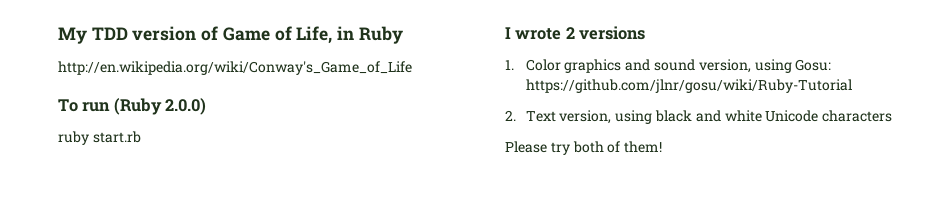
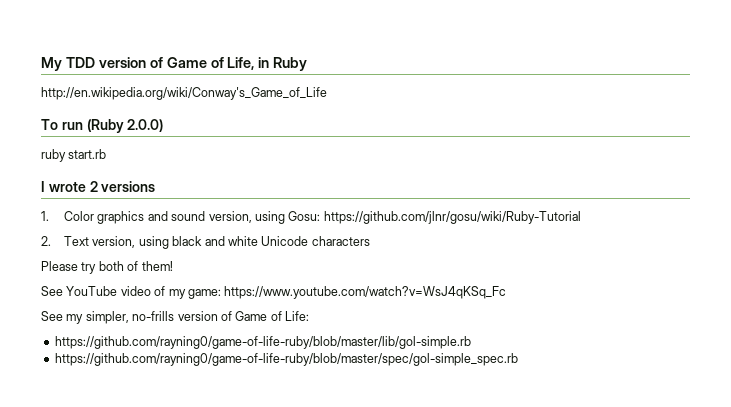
(663, 147) none -> [41,286,507,299] [41,311,309,324] [54,336,471,349] [54,353,518,366] // See YouTube video of my game: https://www.youtube.com/watch?v=WsJ4qKSq_Fc // See my simpler, no-frills version of Game of Life: // https://github.com/rayning0/game-of-life-ruby/blob/master/lib/gol-simple.rb // https://github.com/rayning0/game-of-life-ruby/blob/master/spec/gol-simple_spec.rb

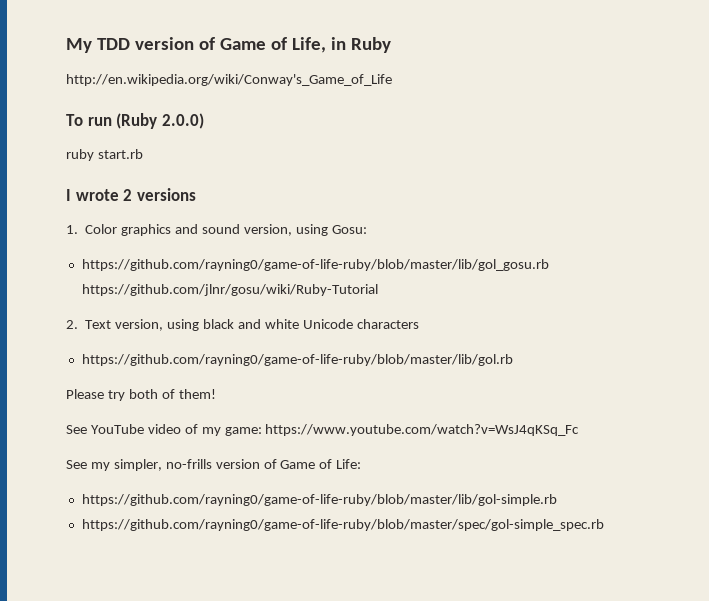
(321, 216) none -> [81,259,549,271] // https://github.com/rayning0/game-of-life-ruby/blob/master/lib/gol_gosu.rb
(370, 241) none -> [81,354,513,366] // https://github.com/rayning0/game-of-life-ruby/blob/master/lib/gol.rb

